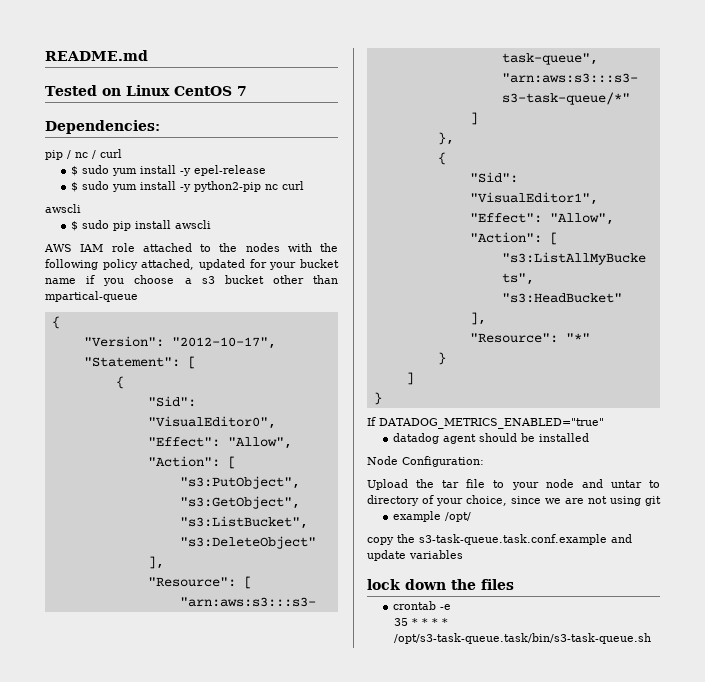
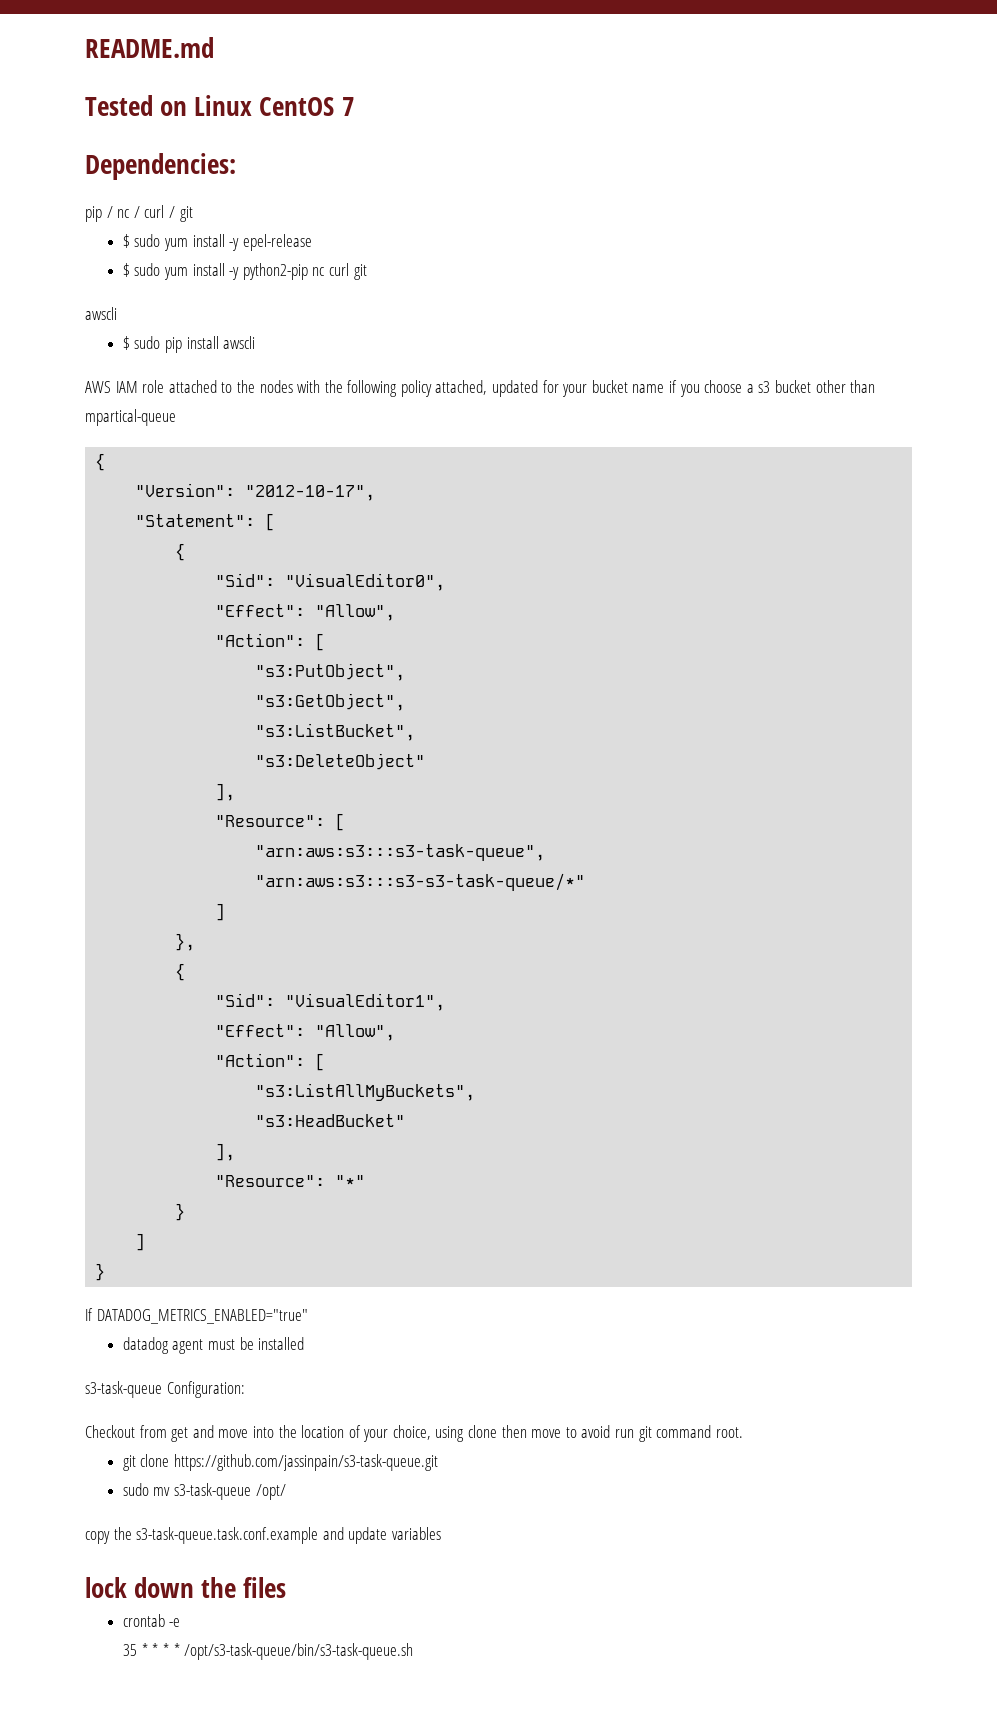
(122, 153) none -> [168,206,193,222] / git
(304, 185) none -> [353,264,367,280] git
[478,433,517,442] should -> [208,1339,236,1350] must
[367,456,398,465] Node -> [85,1381,162,1398] s3-task-queue
[367,479,660,490] [367,495,661,506] [392,511,441,522] Upload the tar file to your node and untar to directory of your choice, since we are not using git // example -> [85,1425,743,1442] [122,1454,439,1471] [122,1483,252,1500] Checkout from get and move into the location of your choice, using clone then move to avoid run git command root. // git clone https://github.com/jassinpain/s3-task-queue.git // sudo mv s3-task-queue
[394,633,652,644] /opt/s3-task-queue.task/bin/s3-task-queue.sh -> [184,1643,414,1660] /opt/s3-task-queue/bin/s3-task-queue.sh

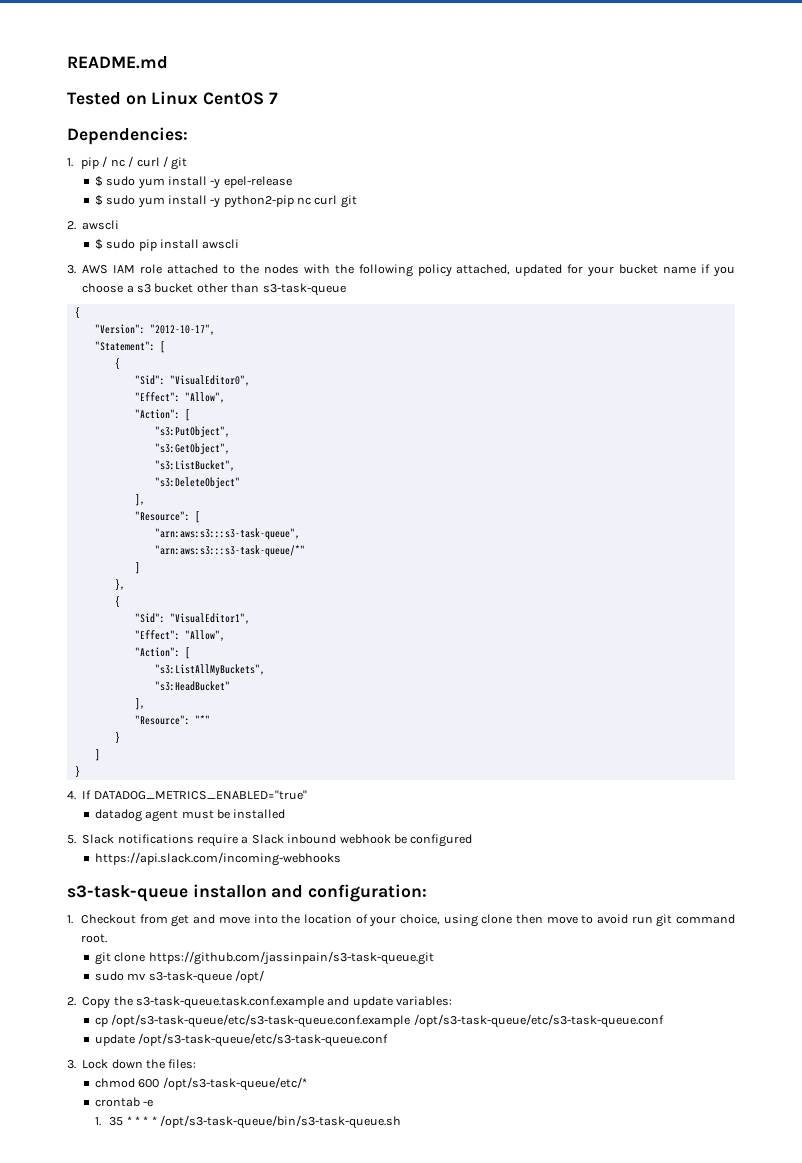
(236, 166) none -> [67,158,73,167] 1.
(367, 272) none -> [67,221,76,230] 2.
(256, 342) none -> [67,265,76,274] 3.
[85,409,176,426] mpartical-queue -> [262,283,346,296] s3-task-queue
[255,873,586,891] "arn:aws:s3:::s3-s3-task-queue/*" -> [154,545,305,557] "arn:aws:s3:::s3-task-queue/*"
(106, 1272) none -> [67,791,76,800] 4.
[85,1381,245,1398] s3-task-queue Configuration: // -> [67,834,473,847] [94,852,341,866] [67,884,428,902] [67,915,73,924] 5. Slack notifications require a Slack inbound webhook be configured // https://api.slack.com/incoming-webhooks // s3-task-queue installon and configuration: // 1.
[85,1531,110,1544] copy -> [67,997,111,1009] 2. Copy
[391,1527,441,1540] [85,1577,287,1598] variables // lock down the files -> [396,996,453,1006] [94,1014,664,1028] [94,1033,389,1047] [67,1059,197,1069] [94,1077,307,1091] variables: // cp /opt/s3-task-queue/etc/s3-task-queue.conf.example /opt/s3-task-queue/etc/s3-task-queue.conf // update /opt/s3-task-queue/etc/s3-task-queue.conf // 3. Lock down the files: // chmod 600 /opt/s3-task-queue/etc/*
(181, 1622) none -> [95,1117,102,1126] 1.

